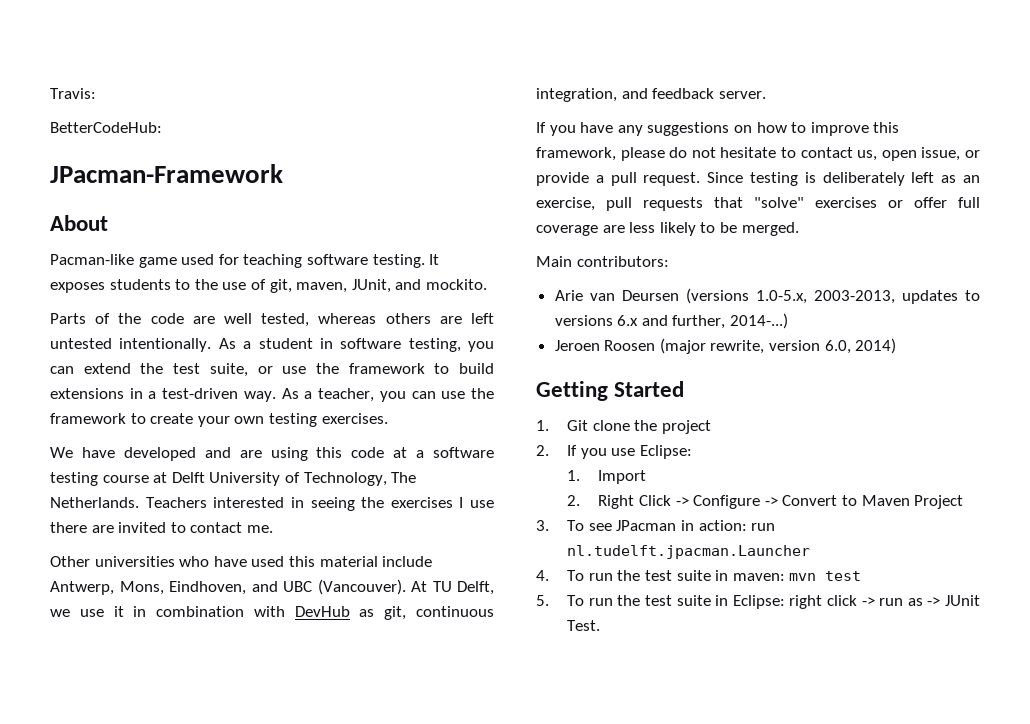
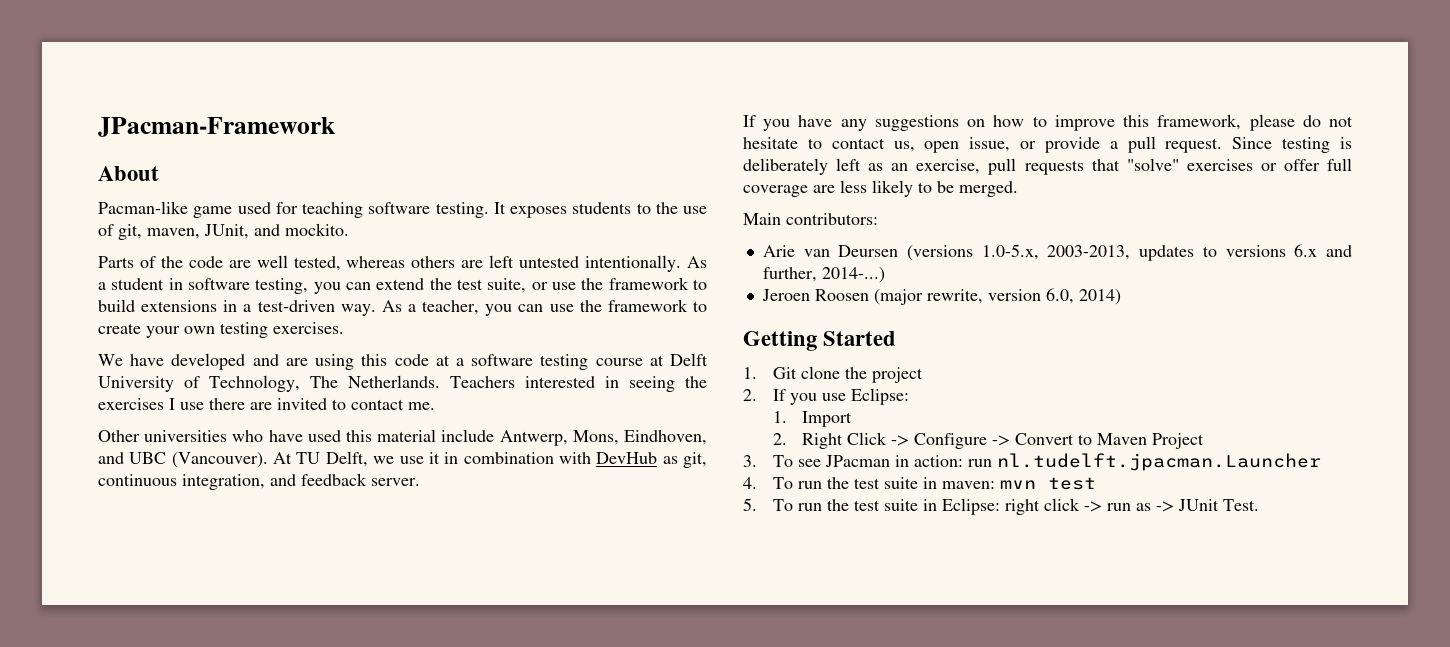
[50,88,96,99] [50,122,162,133] Travis: // BetterCodeHub: // -> (98, 127) none

